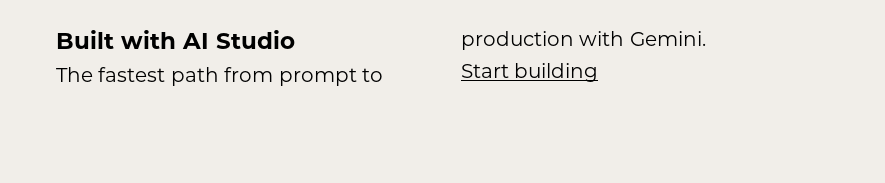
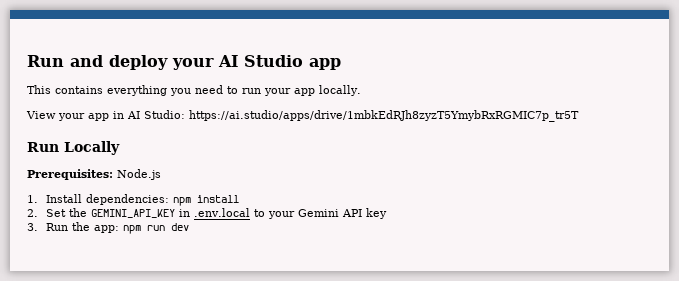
[56,30,295,49] [56,67,383,86] [461,31,706,50] [461,63,599,82] Built with AI Studio // The fastest path from prompt to production with Gemini. // Start building -> [27,55,341,70] [27,85,361,96] [26,110,579,122] [27,141,120,155] [27,169,161,180] [27,194,240,206] [27,208,388,219] [27,222,190,234] Run and deploy your AI Studio app // This contains everything you need to run your app locally. // View your app in AI Studio: https://ai.studio/apps/drive/1mbkEdRJh8zyzT5YmybRxRGMIC7p_tr5T // Run Locally // Prerequisites: Node.js // 1. Install dependencies: npm install // 2. Set the GEMINI_API_KEY in .env.local to your Gemini API key // 3. Run the app: npm run dev

